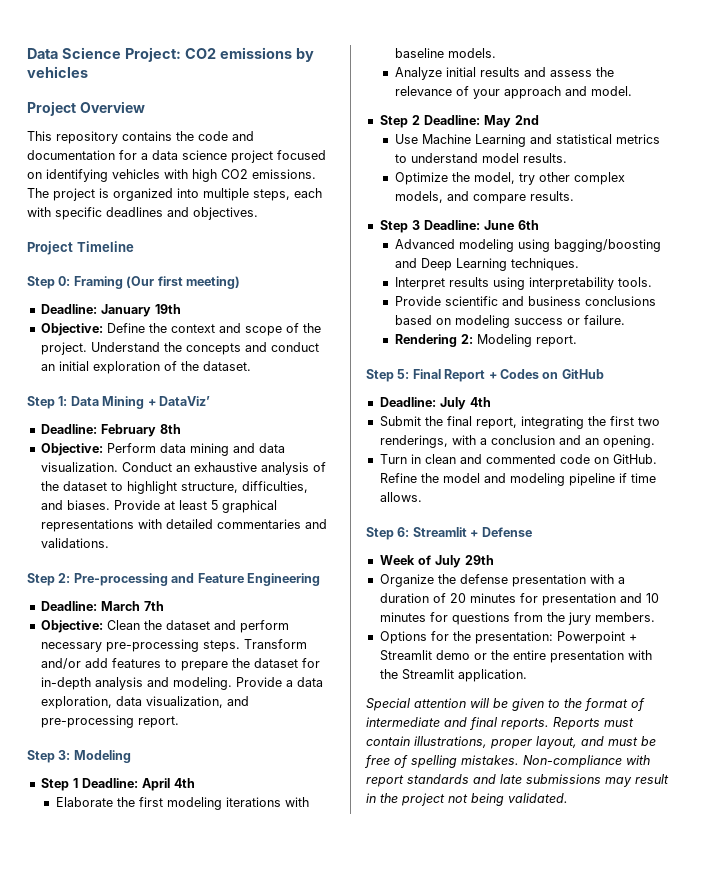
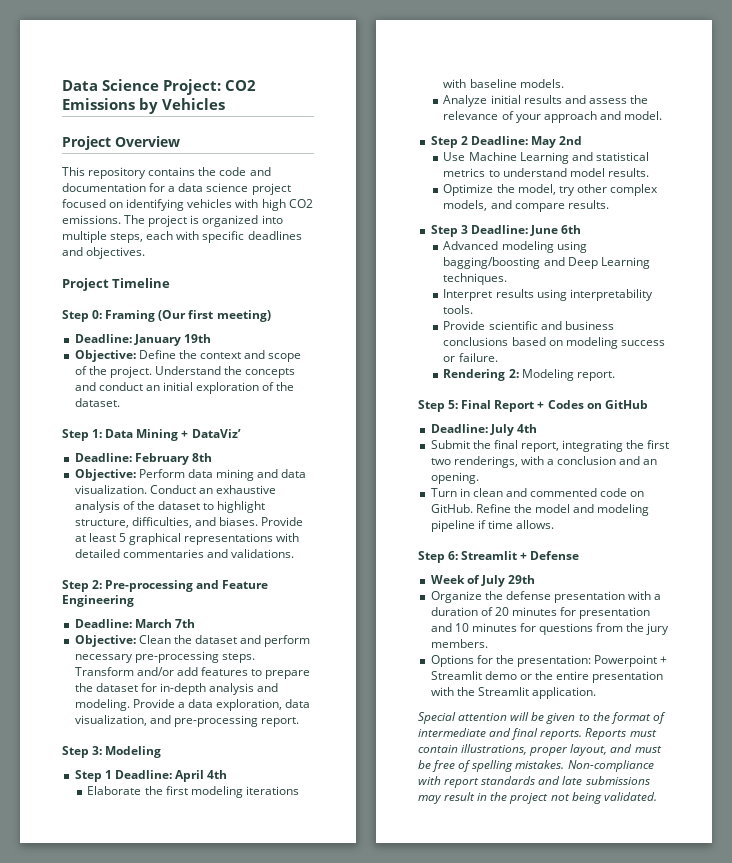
[219,47,314,62] [27,66,88,78] emissions by vehicles -> [62,98,225,114] Emissions by Vehicles

